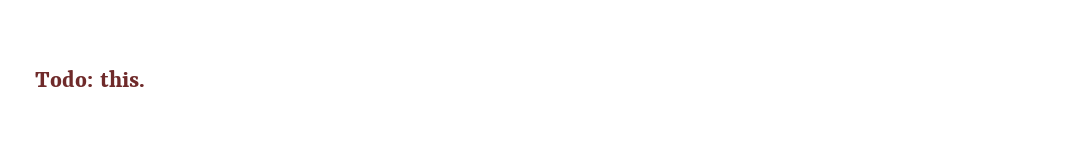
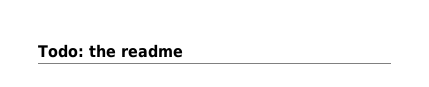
[99,70,145,87] this. -> [88,44,183,58] the readme

